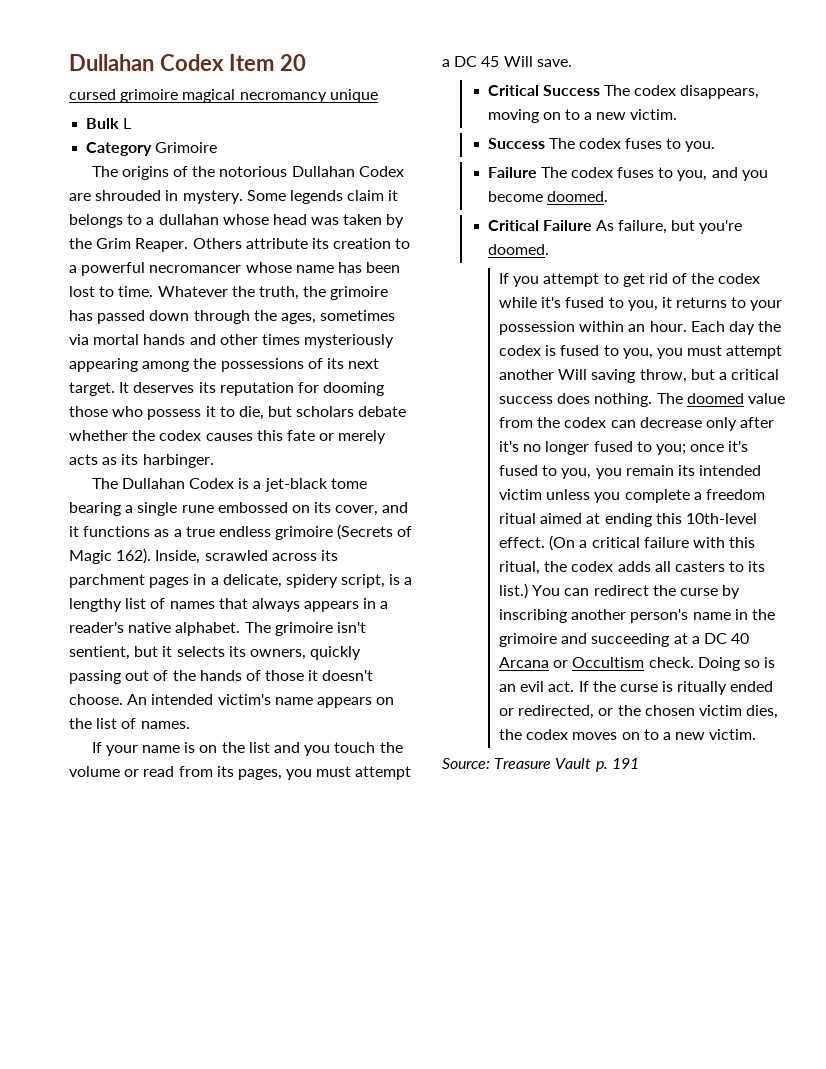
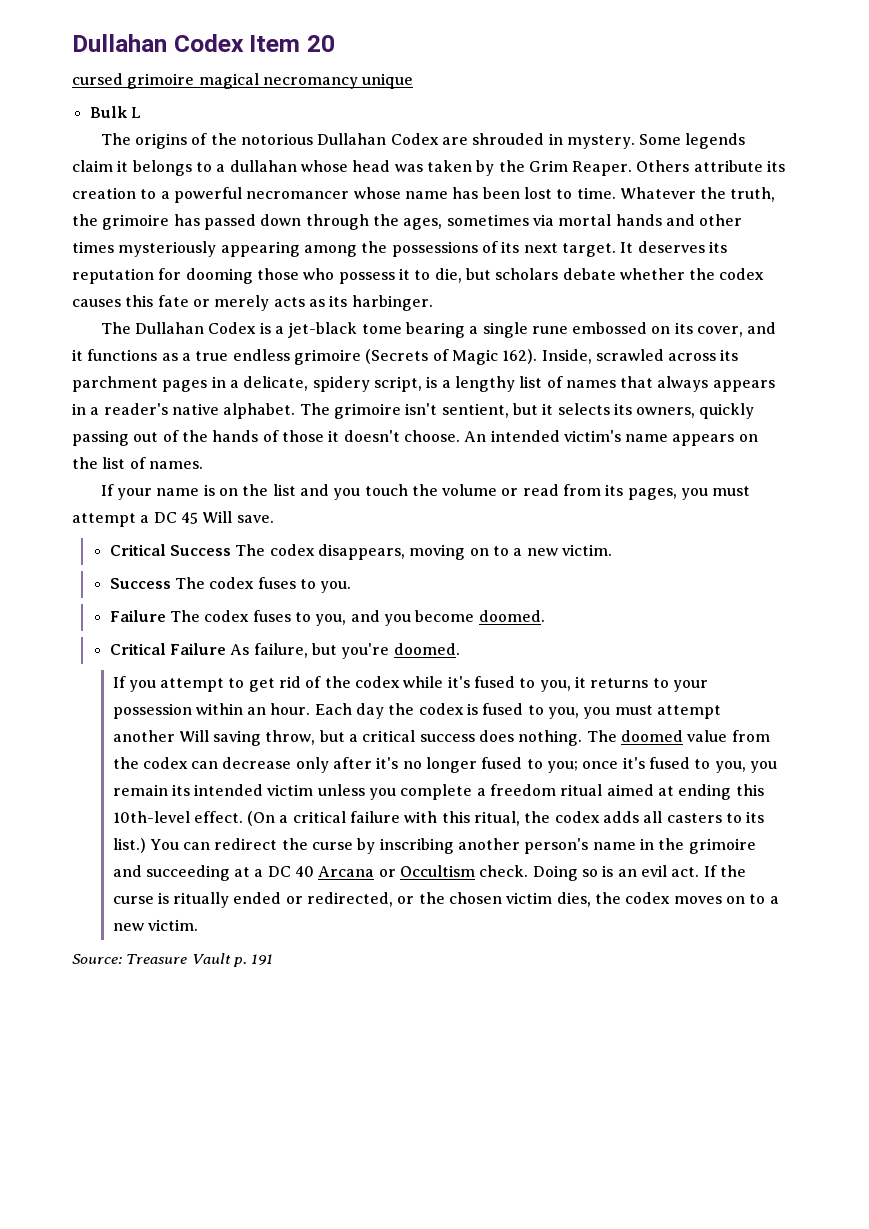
[86,142,218,156] // Category Grimoire -> (141, 112) none

